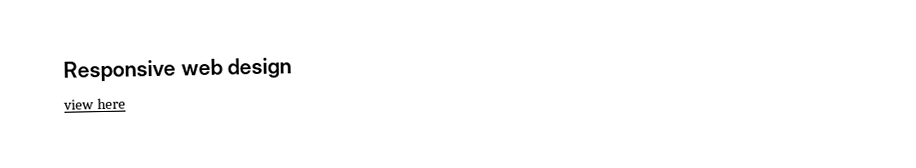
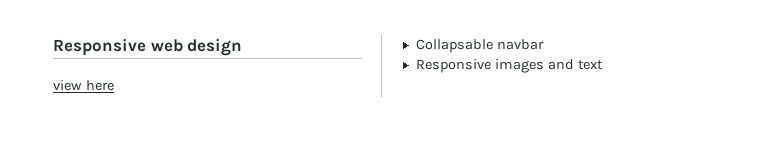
(126, 103) none -> [415,39,544,53] [415,59,603,73] // Collapsable navbar // Responsive images and text

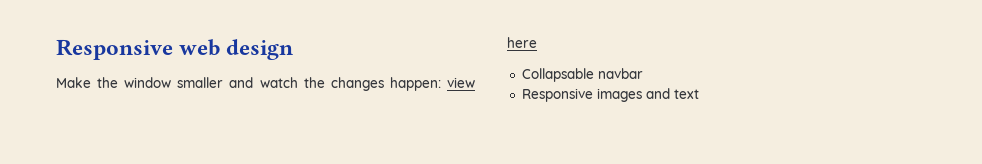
(243, 47) none -> [56,77,441,91] Make the window smaller and watch the changes happen:

